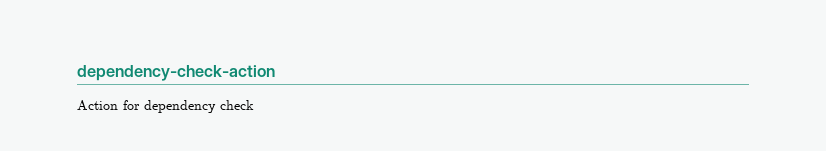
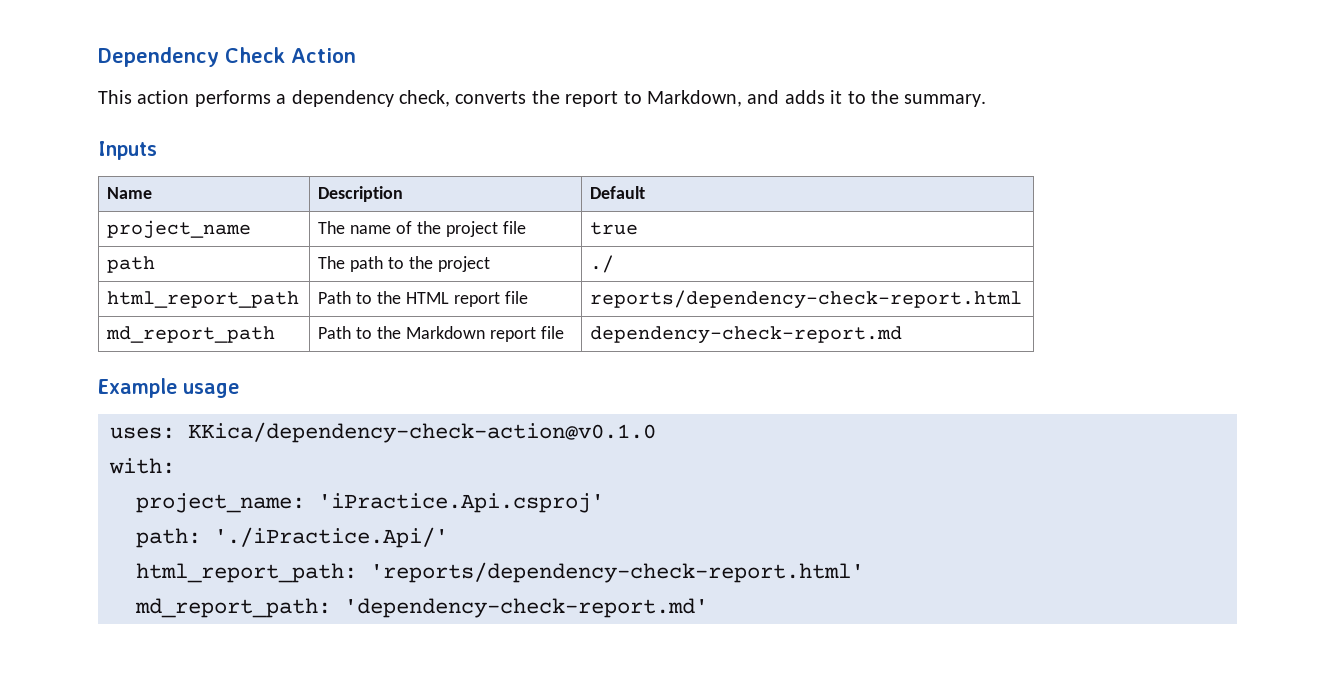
[77,65,275,81] [77,100,254,113] dependency-check-action // Action for dependency check -> [98,47,356,67] [98,90,987,107] [98,141,157,160] [107,187,153,199] [318,186,404,202] [590,186,646,199] [107,220,252,239] [318,221,526,237] [590,222,639,235] [107,256,156,273] [318,256,490,272] [590,255,615,273] [107,291,300,308] [318,291,528,307] [590,290,1023,309] [106,326,276,343] [318,326,564,342] [590,326,903,344] [98,378,239,398] [110,422,656,443] [109,458,175,474] [136,493,604,513] [136,527,448,548] [136,562,864,583] [135,598,708,618] Dependency Check Action // This action performs a dependency check, converts the report to Markdown, and adds it to the summary. // Inputs // Name | Description | Default // project_name | The name of the project file | true // path | The path to the project | ./ // html_report_path | Path to the HTML report file | reports/dependency-check-report.html // md_report_path | Path to the Markdown report file | dependency-check-report.md // Example usage // uses: KKica/dependency-check-action@v0.1.0 // with: // project_name: 'iPractice.Api.csproj' // path: './iPractice.Api/' // html_report_path: 'reports/dependency-check-report.html' // md_report_path: 'dependency-check-report.md'

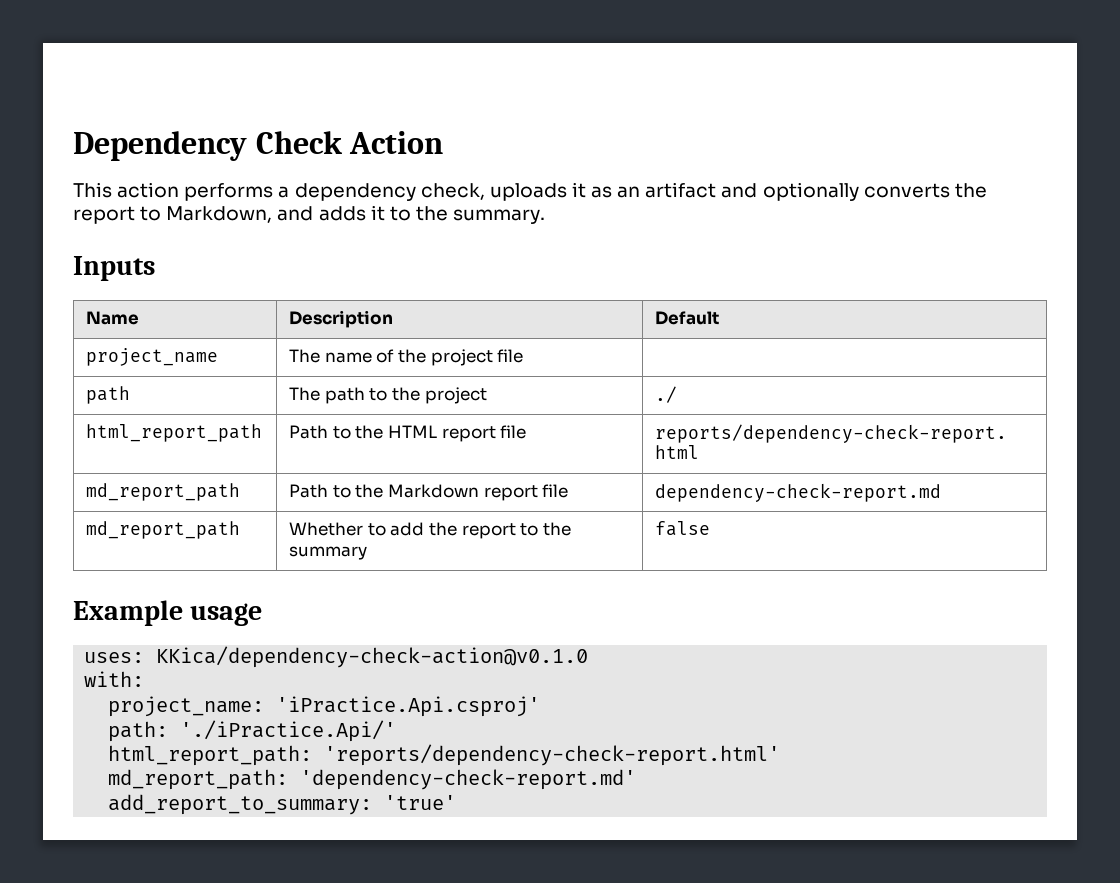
(450, 98) none -> [489,182,859,201] uploads it as an artifact and optionally
[590,222,639,235] true -> (524, 356) none
(903, 335) none -> [86,521,241,539] [289,522,571,539] [289,546,368,560] [655,521,711,536] // md_report_path | Whether to add the report to the summary | false
(708, 608) none -> [108,794,457,815] // add_report_to_summary: 'true'

